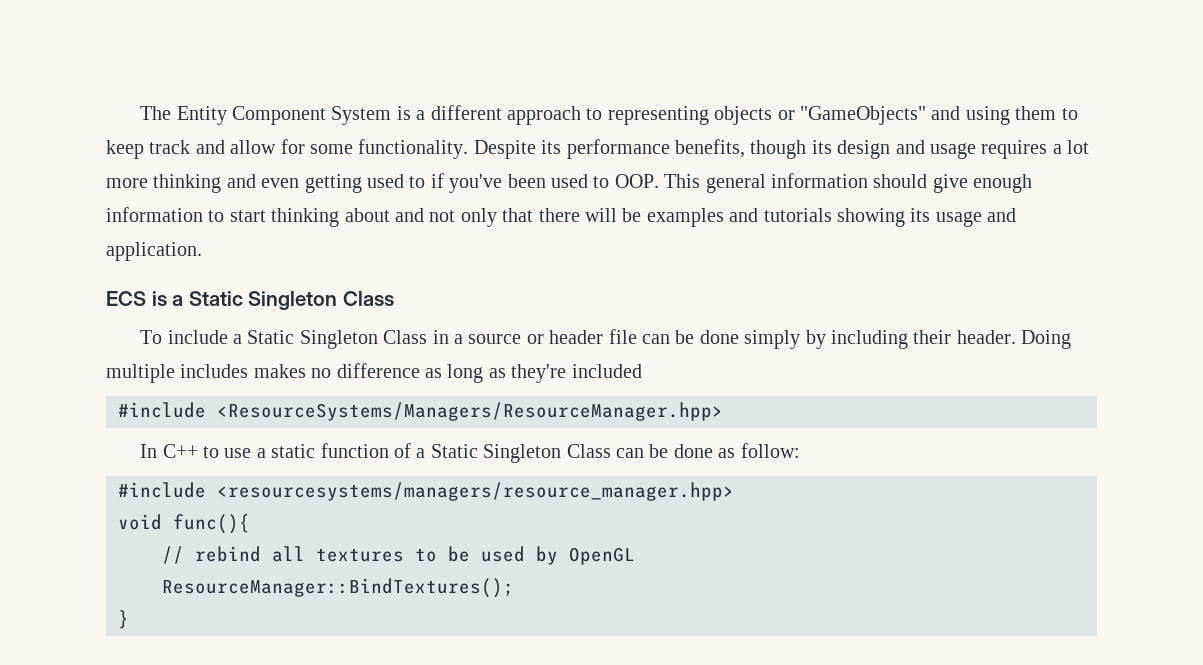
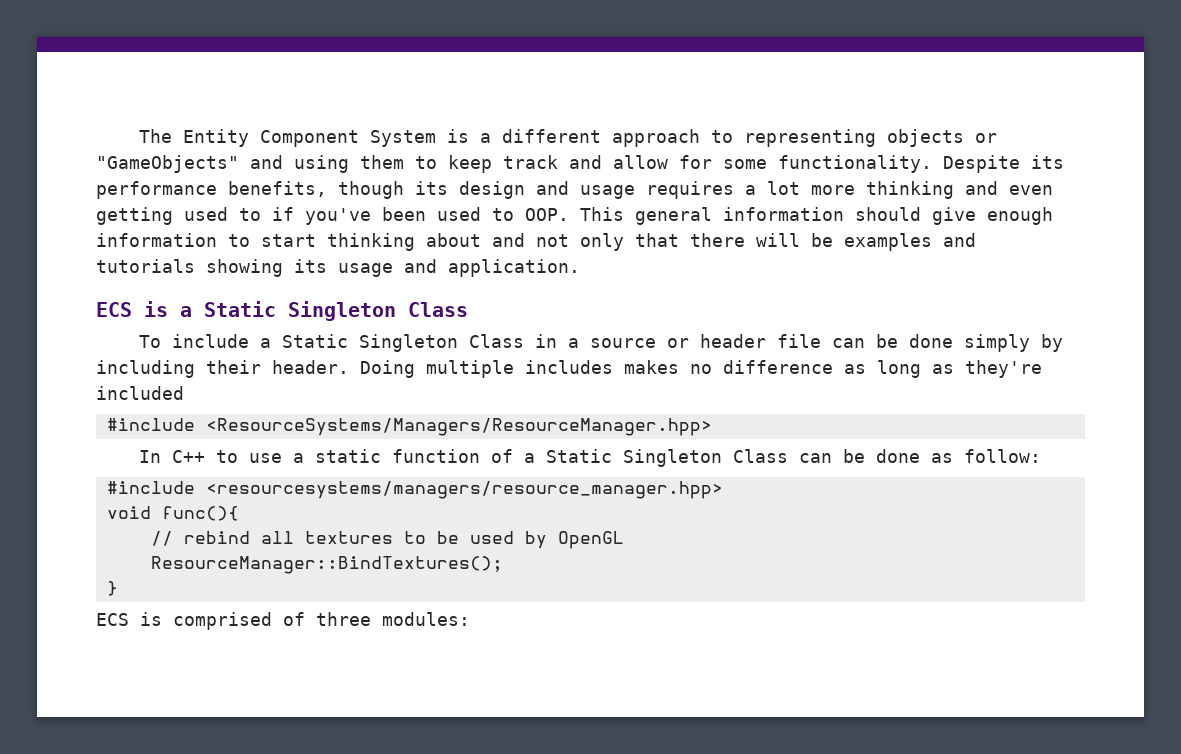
(129, 619) none -> [96,612,470,630] // ECS is comprised of three modules:

